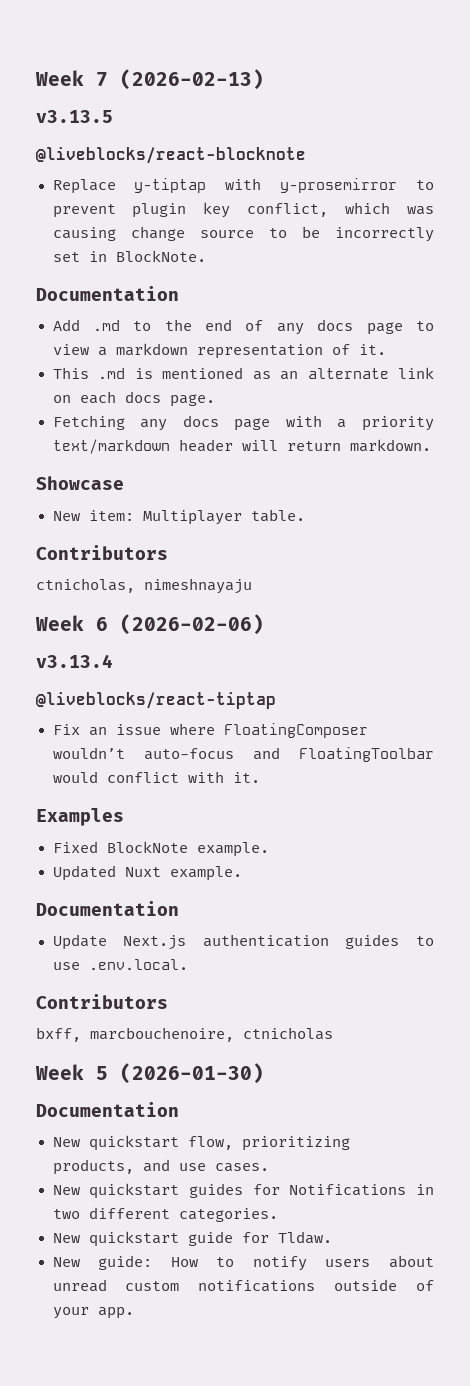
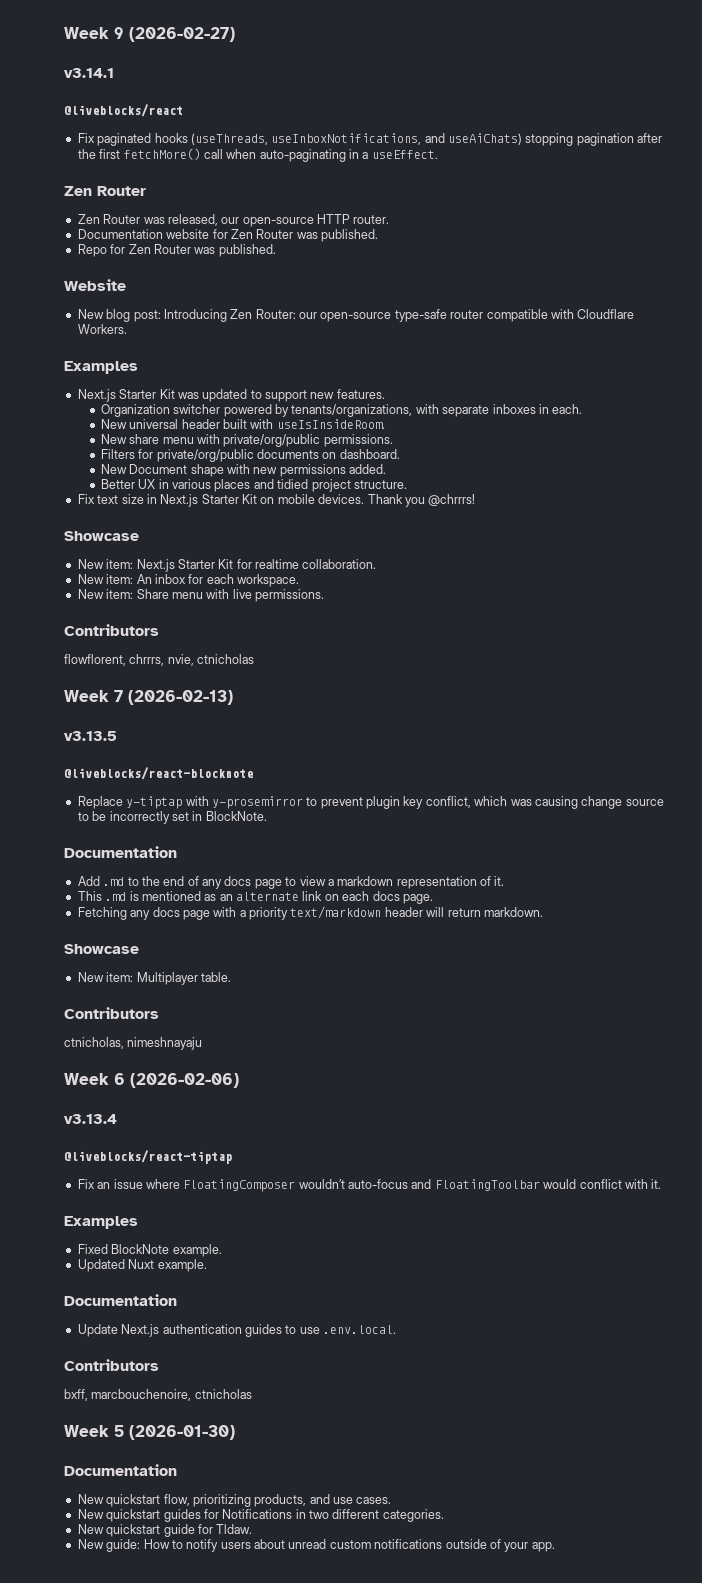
[35,70,84,86] Week -> [64,27,235,42] [64,68,114,78] [64,104,183,117] [77,133,663,146] [77,148,438,162] [64,186,146,196] [77,214,390,227] [77,229,378,242] [77,244,276,257] [64,279,126,291] [77,309,635,322] [77,324,127,334] [64,361,138,374] [77,389,385,402] [100,404,583,417] [100,419,385,429] [100,434,393,447] [100,449,400,462] [100,464,387,477] [100,479,407,492] [77,494,476,507] [64,531,139,541] [77,559,377,572] [77,574,299,587] [77,589,324,602] [64,624,159,636] [64,654,255,666] [64,690,109,702] Week 9 (2026-02-27) // v3.14.1 // @liveblocks/react // Fix paginated hooks (useThreads, useInboxNotifications, and useAiChats) stopping pagination after the first fetchMore() call when auto-paginating in a useEffect. // Zen Router // Zen Router was released, our open-source HTTP router. // Documentation website for Zen Router was published. // Repo for Zen Router was published. // Website // New blog post: Introducing Zen Router: our open-source type-safe router compatible with Cloudflare Workers. // Examples // Next.js Starter Kit was updated to support new features. // Organization switcher powered by tenants/organizations, with separate inboxes in each. // New universal header built with useIsInsideRoom. // New share menu with private/org/public permissions. // Filters for private/org/public documents on dashboard. // New Document shape with new permissions added. // Better UX in various places and tidied project structure. // Fix text size in Next.js Starter Kit on mobile devices. Thank you @chrrrs! // Showcase // New item: Next.js Starter Kit for realtime collaboration. // New item: An inbox for each workspace. // New item: Share menu with live permissions. // Contributors // flowflorent, chrrrs, nvie, ctnicholas // Week

